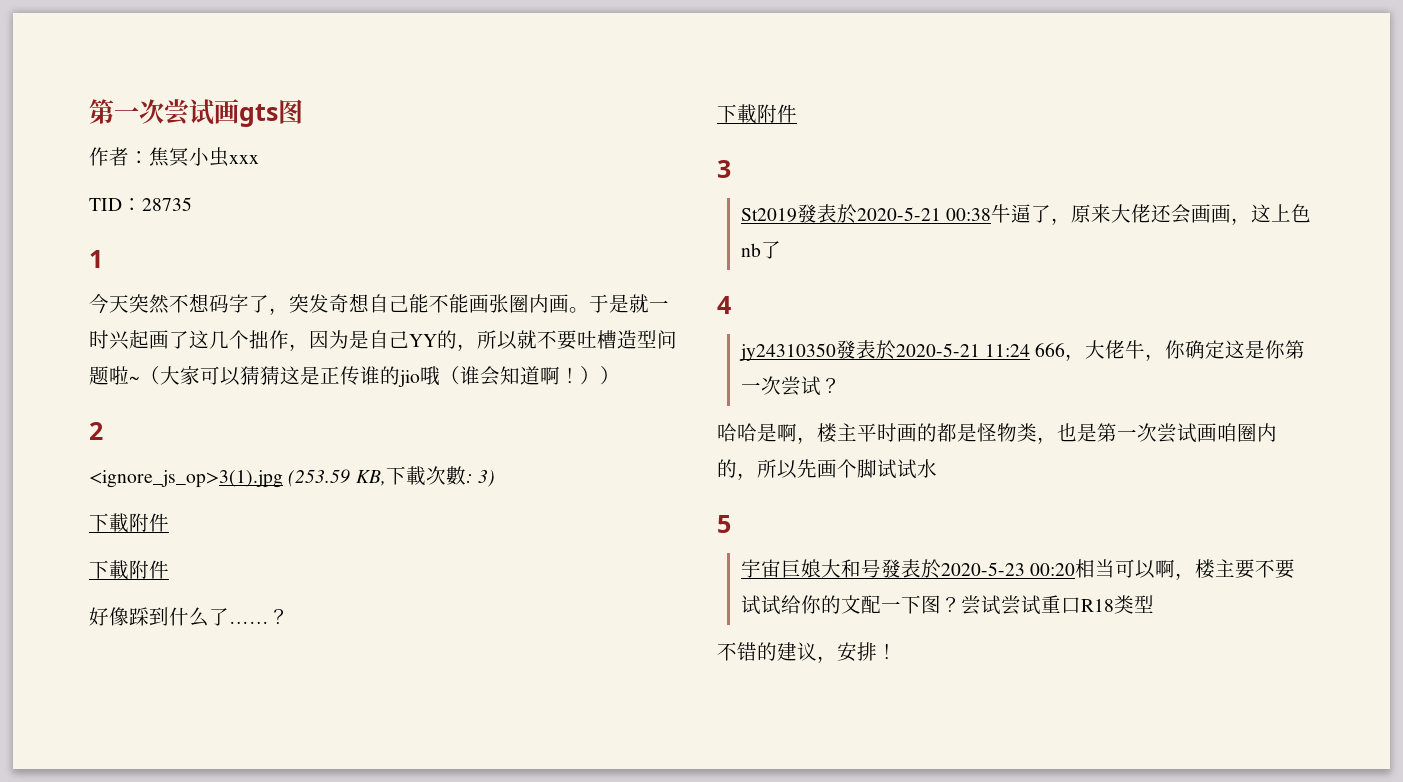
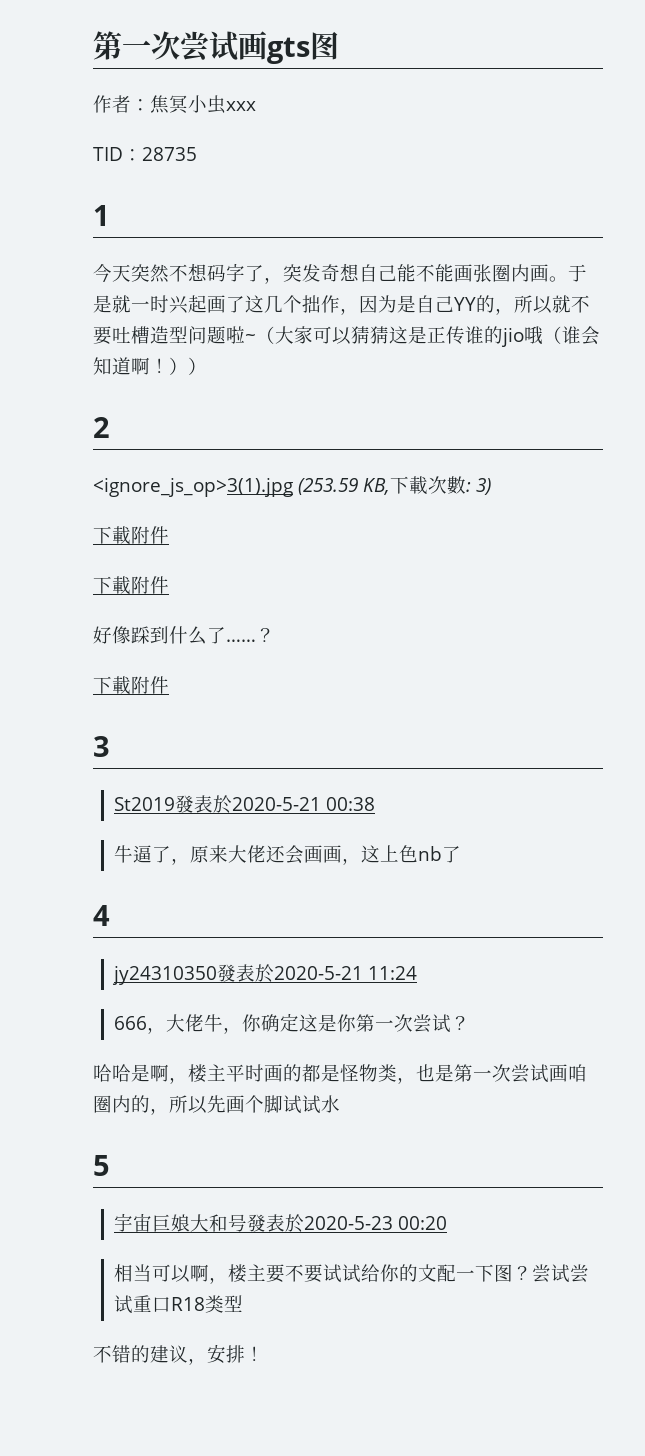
(991, 214) none -> (375, 804) //
(1030, 350) none -> (417, 973) //
(1075, 569) none -> (447, 1223) //

